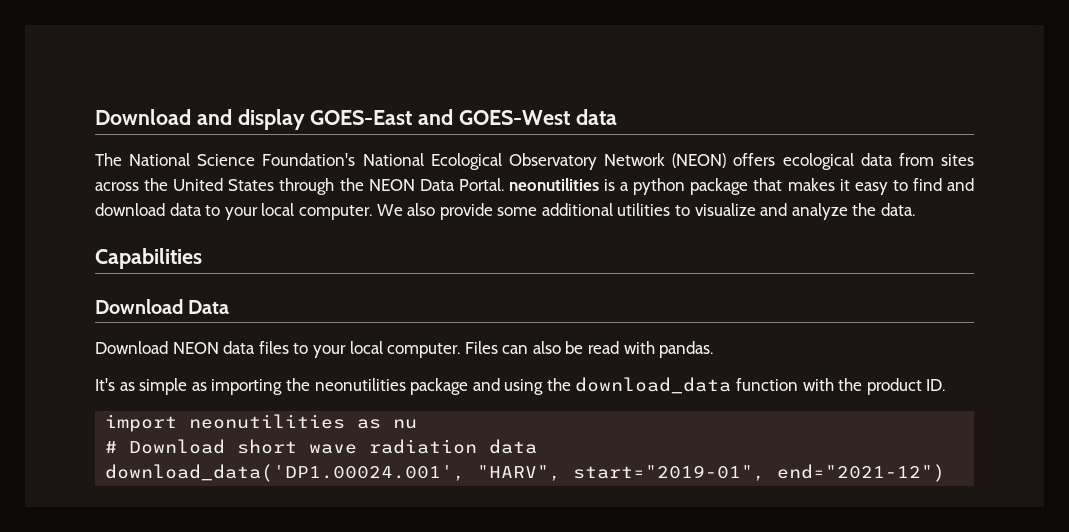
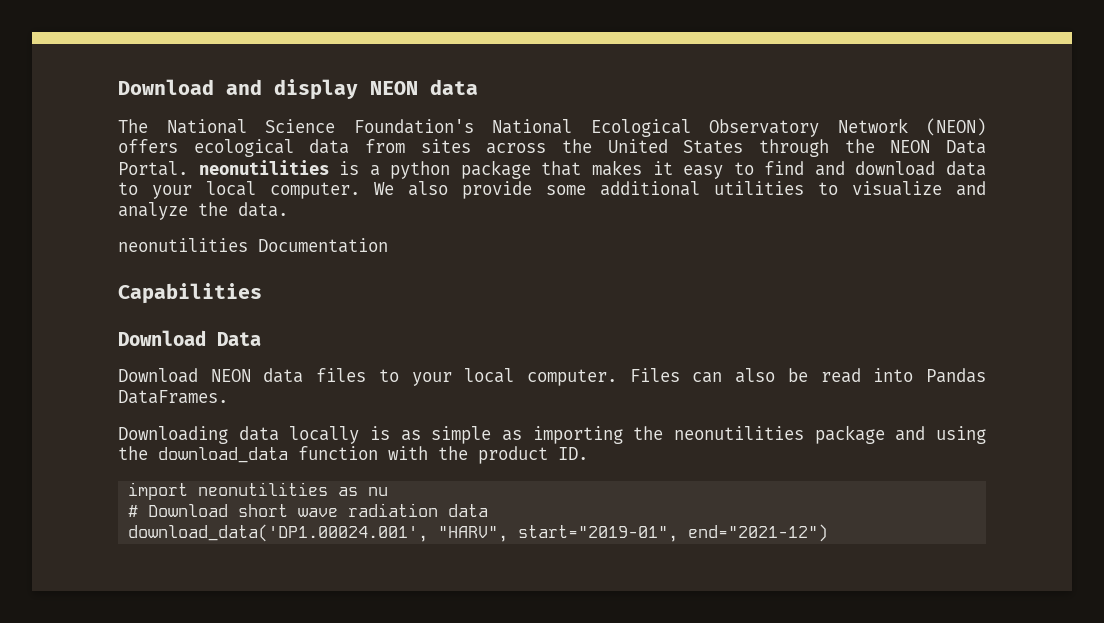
[310,109,571,125] GOES-East and GOES-West -> [370,81,418,95] NEON
(916, 209) none -> [118,238,388,253] // neonutilities Documentation
[623,341,714,358] [95,378,115,391] with pandas. // It's -> [873,368,986,383] [118,390,228,404] [118,426,390,444] into Pandas DataFrames. // Downloading data locally is

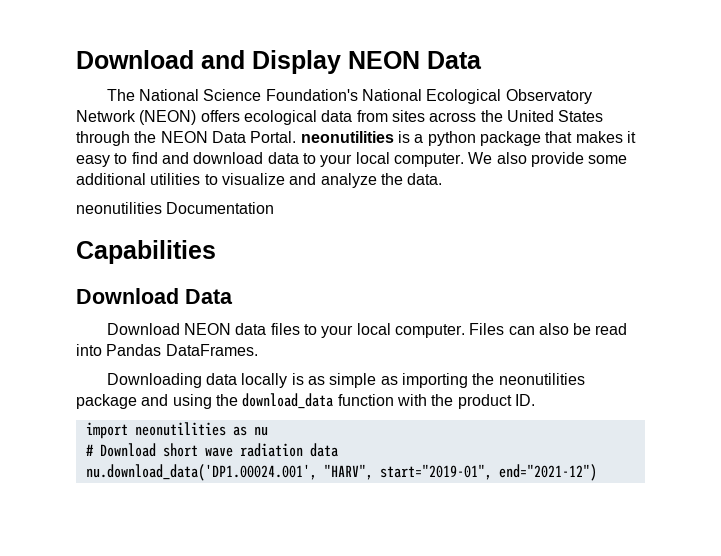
[274,79,478,100] display NEON data -> [252,50,482,74] Display NEON Data
[128,524,429,542] download_data('DP1.00024.001', -> [85,464,317,481] nu.download_data('DP1.00024.001',

